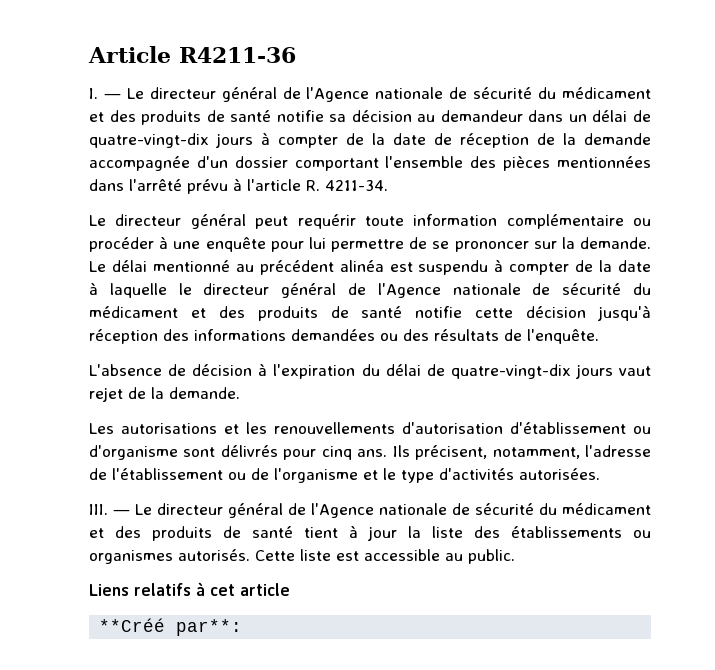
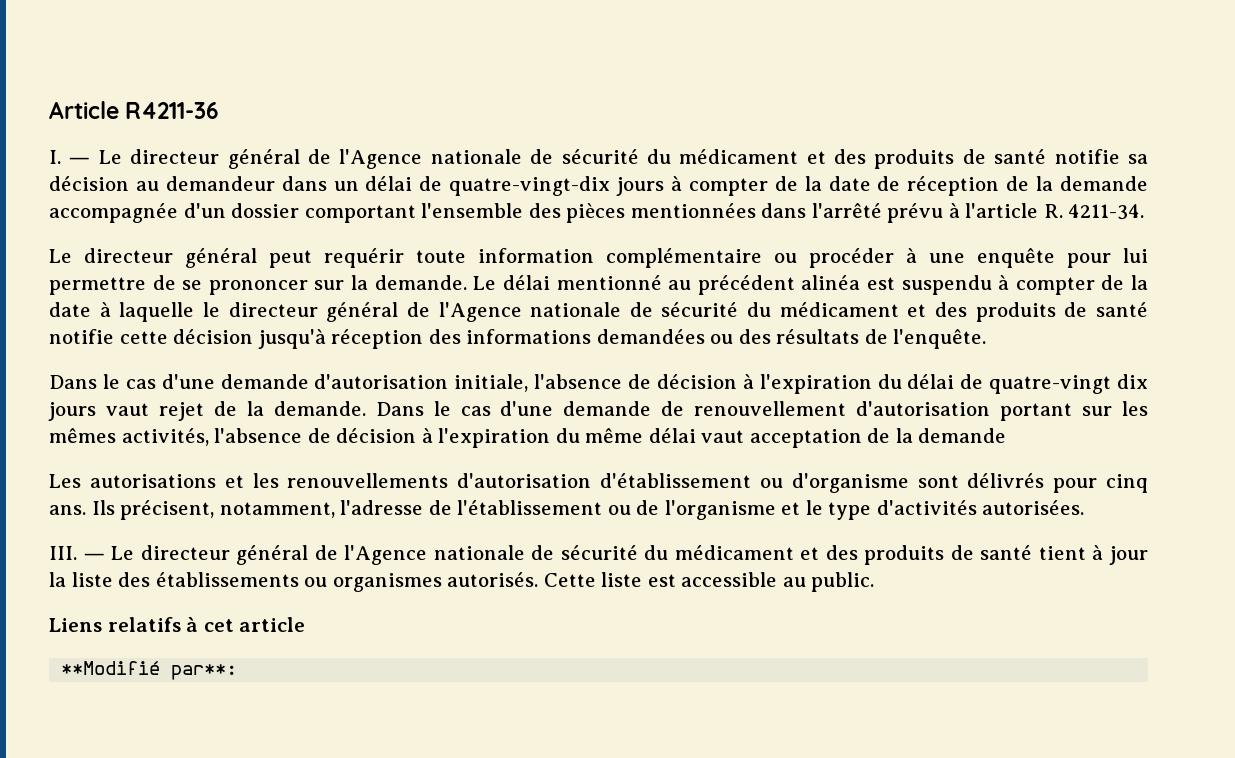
[89,364,162,376] L'absence -> [49,374,623,392] Dans le cas d'une demande d'autorisation initiale, l'absence
[450,364,571,379] quatre-vingt-dix -> [989,374,1148,394] quatre-vingt dix
(240, 393) none -> [375,401,1148,421] [49,428,1007,448] Dans le cas d'une demande de renouvellement d'autorisation portant sur les mêmes activités, l'absence de décision à l'expiration du même délai vaut acceptation de la demande
[99,618,166,632] **Créé -> [61,661,161,675] **Modifié

